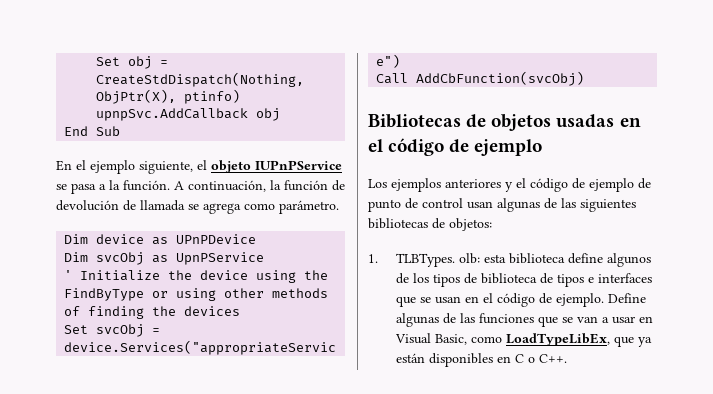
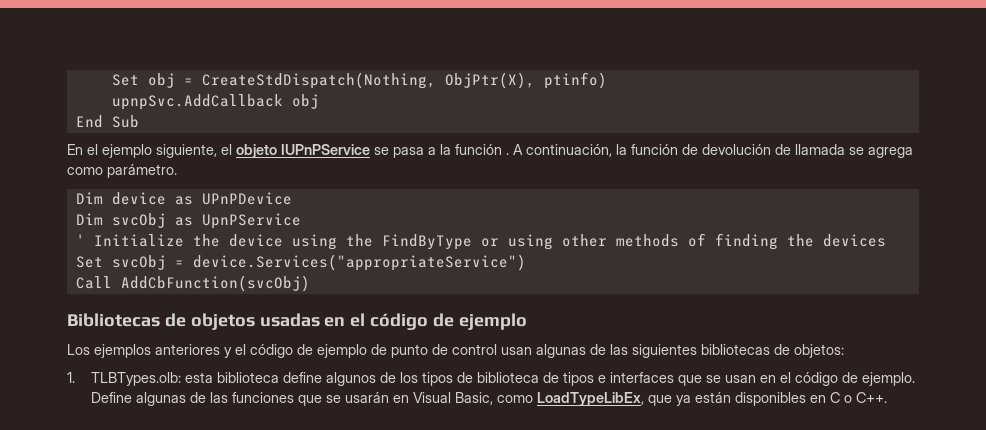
[123,180,170,191] función. -> [455,144,509,155] función .
[395,253,480,267] TLBTypes. olb: -> [91,372,182,386] TLBTypes.olb:
[576,316,635,324] van a usar -> [345,392,390,403] usarán

